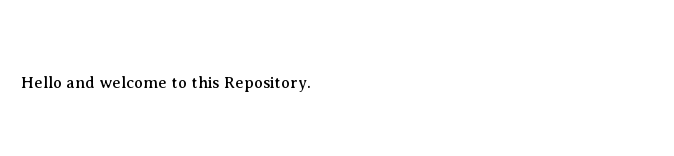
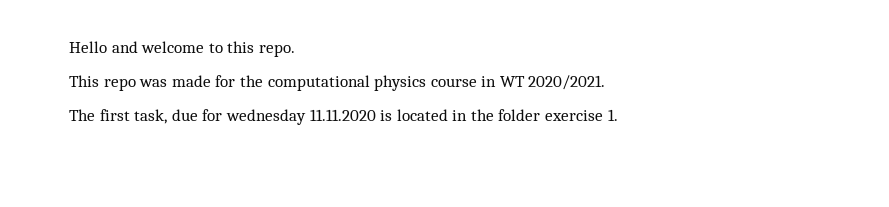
[223,76,311,92] Repository. -> [258,44,295,57] [69,75,606,91] [69,109,618,125] repo. // This repo was made for the computational physics course in WT 2020/2021. // The first task, due for wednesday 11.11.2020 is located in the folder exercise 1.

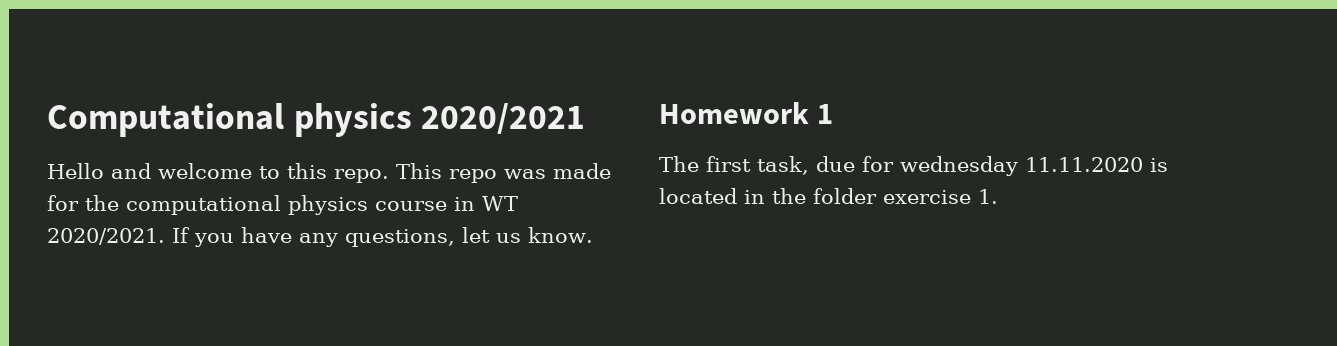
(69, 47) none -> [47,103,586,137] Computational physics 2020/2021 //
(295, 50) // -> (389, 176) none
(606, 82) none -> [172,227,593,247] [659,102,834,124] If you have any questions, let us know. // Homework 1

